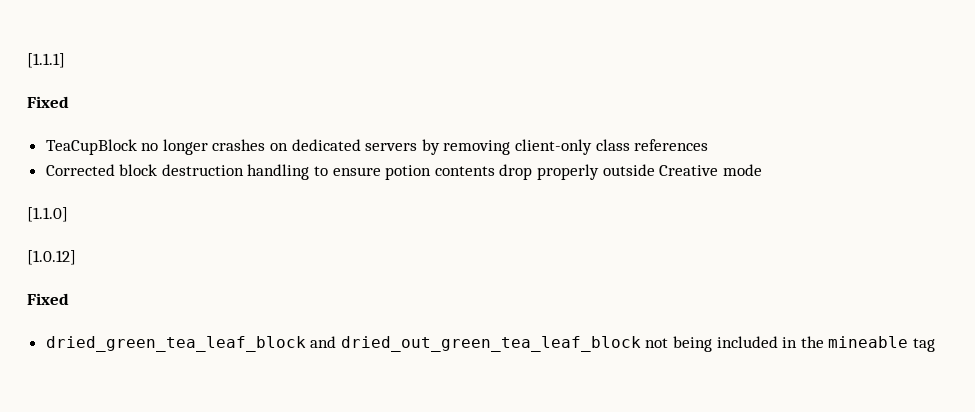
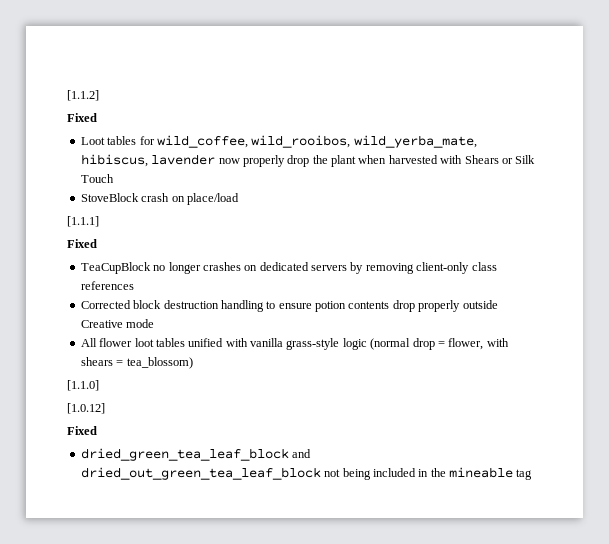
(27, 60) none -> [67,90,99,101] [67,113,97,122] [80,135,477,148] [80,154,536,167] [80,174,114,183] [80,193,239,205] [1.1.2] // Fixed // Loot tables for wild_coffee, wild_rooibos, wild_yerba_mate, hibiscus, lavender now properly drop the plant when harvested with Shears or Silk Touch // StoveBlock crash on place/load //
(762, 170) none -> [80,338,509,350] [80,357,193,369] // All flower loot tables unified with vanilla grass-style logic (normal drop = flower, with shears = tea_blossom)

